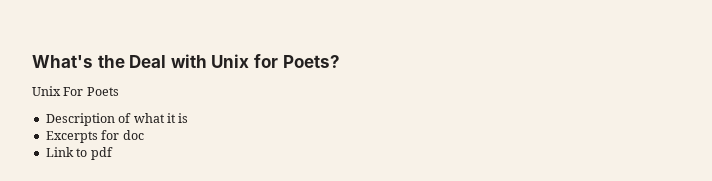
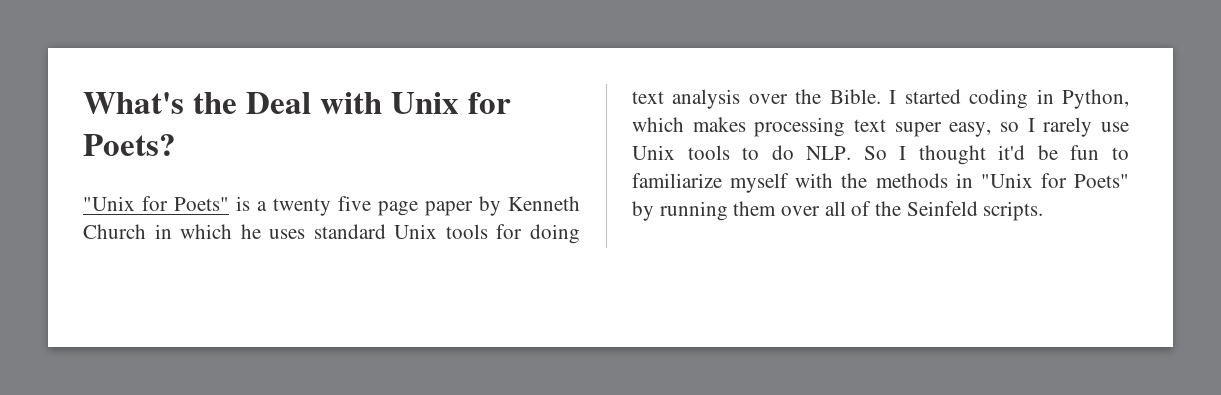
[32,86,119,96] [45,113,189,126] [45,130,144,143] [45,147,113,160] Unix For Poets // Description of what it is // Excerpts for doc // Link to pdf -> [83,196,580,216] [83,224,580,244] [632,89,1129,109] [632,117,1129,137] [632,145,1129,165] [632,173,1129,193] [632,201,1044,221] "Unix for Poets" is a twenty five page paper by Kenneth Church in which he uses standard Unix tools for doing text analysis over the Bible. I started coding in Python, which makes processing text super easy, so I rarely use Unix tools to do NLP. So I thought it'd be fun to familiarize myself with the methods in "Unix for Poets" by running them over all of the Seinfeld scripts.

